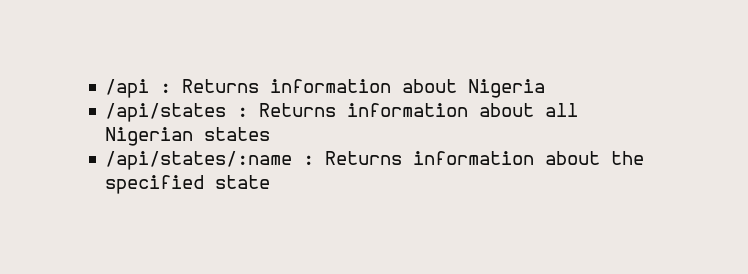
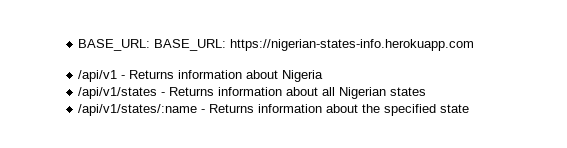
[105,79,172,98] /api : -> [78,39,475,51] [78,70,126,82] BASE_URL: BASE_URL: https://nigerian-states-info.herokuapp.com // /api/v1 -
[105,103,249,122] /api/states : -> [78,87,166,99] /api/v1/states -
[105,151,315,170] /api/states/:name : -> [78,104,206,116] /api/v1/states/:name -

